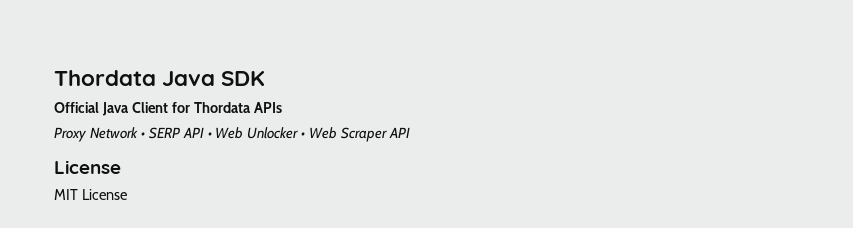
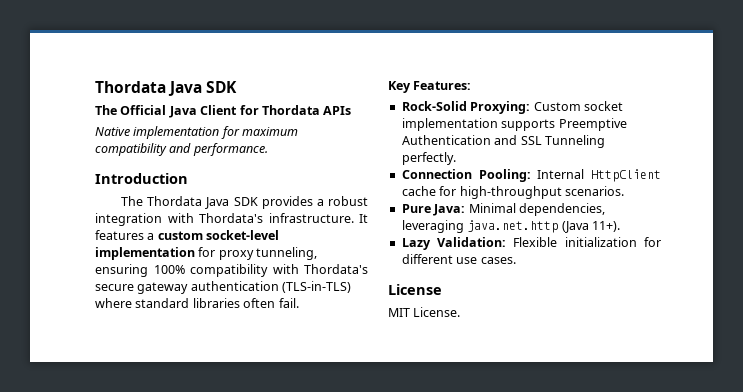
(266, 78) none -> [95,105,117,115] The
[54,127,411,142] Proxy Network • SERP API • Web Unlocker • Web Scraper API -> [95,126,299,139] [95,143,268,156] [95,173,188,184] [121,196,368,209] [95,213,368,226] [95,230,280,240] [95,247,318,260] [95,264,368,277] [95,281,352,294] [95,298,299,308] [388,81,472,93] [401,101,623,114] [401,118,627,131] [401,135,605,148] [401,152,456,165] [401,169,661,182] [401,186,624,199] [401,203,605,216] [401,220,620,233] [401,237,661,250] [401,254,516,264] Native implementation for maximum compatibility and performance. // Introduction // The Thordata Java SDK provides a robust integration with Thordata's infrastructure. It features a custom socket-level implementation for proxy tunneling, ensuring 100% compatibility with Thordata's secure gateway authentication (TLS-in-TLS) where standard libraries often fail. // Key Features: // Rock-Solid Proxying: Custom socket implementation supports Preemptive Authentication and SSL Tunneling perfectly. // Connection Pooling: Internal HttpClient cache for high-throughput scenarios. // Pure Java: Minimal dependencies, leveraging java.net.http (Java 11+). // Lazy Validation: Flexible initialization for different use cases.
[81,189,127,200] License -> [413,307,461,317] License.

